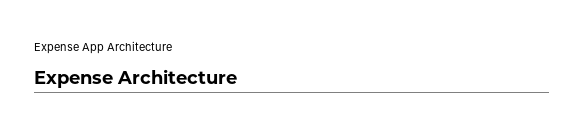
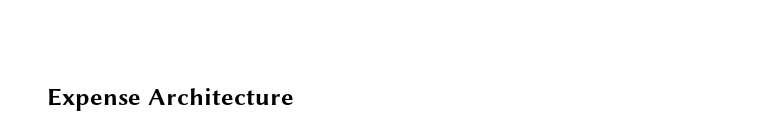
[34,41,172,54] [34,71,113,88] Expense App Architecture // Expense -> [47,88,141,111] Expense

